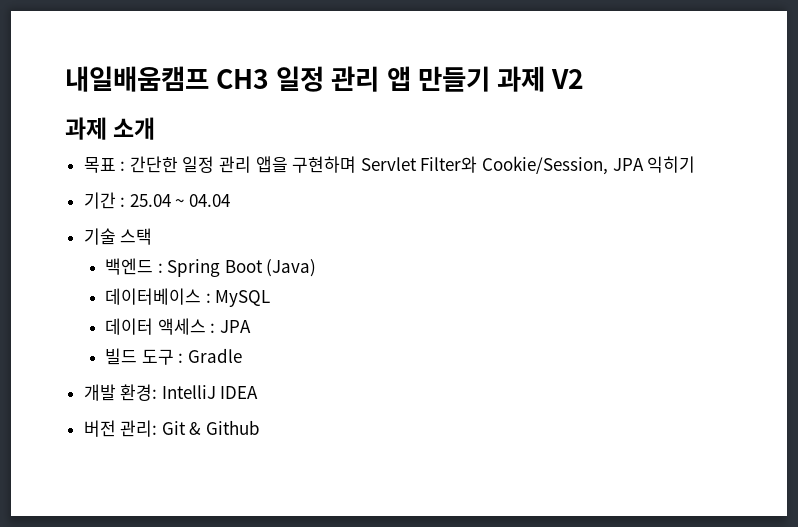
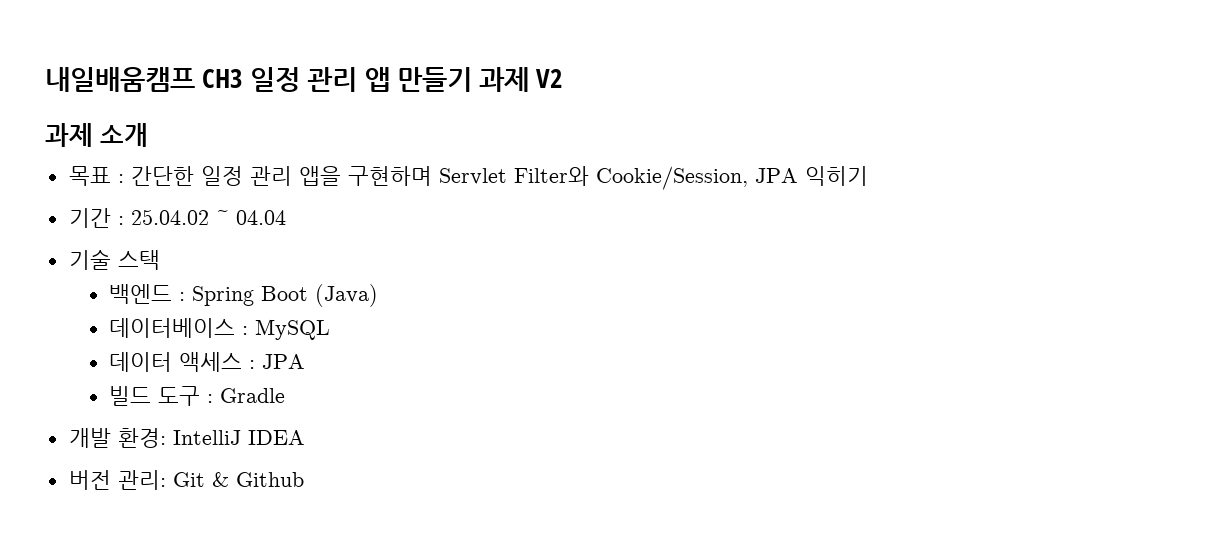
[129,194,171,207] 25.04 -> [130,209,209,225] 25.04.02

